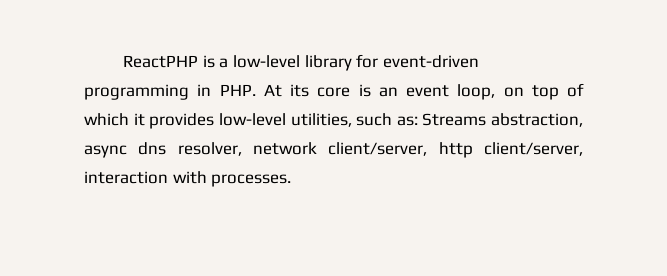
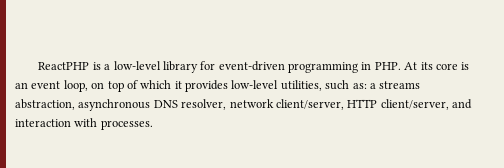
[422,113,583,127] [84,142,583,158] Streams abstraction, async dns resolver, network client/server, http client/server, -> [369,81,421,89] [15,99,472,111] a streams abstraction, asynchronous DNS resolver, network client/server, HTTP client/server, and

